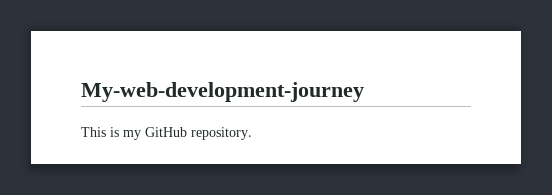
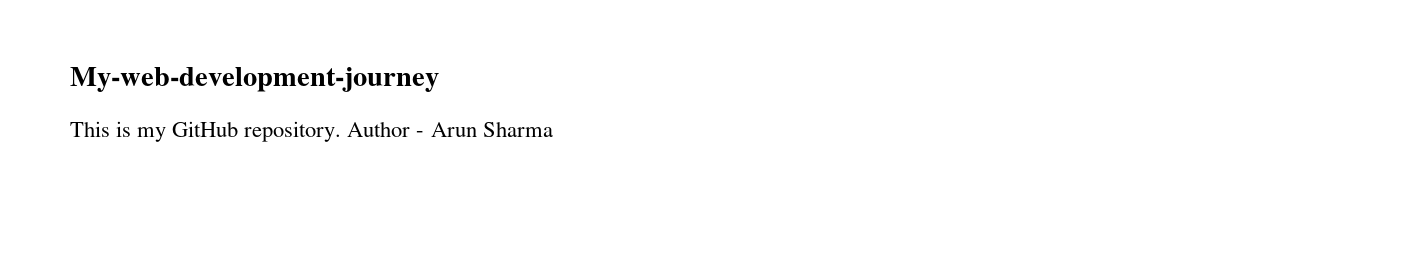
(252, 133) none -> [347,121,553,137] Author - Arun Sharma

